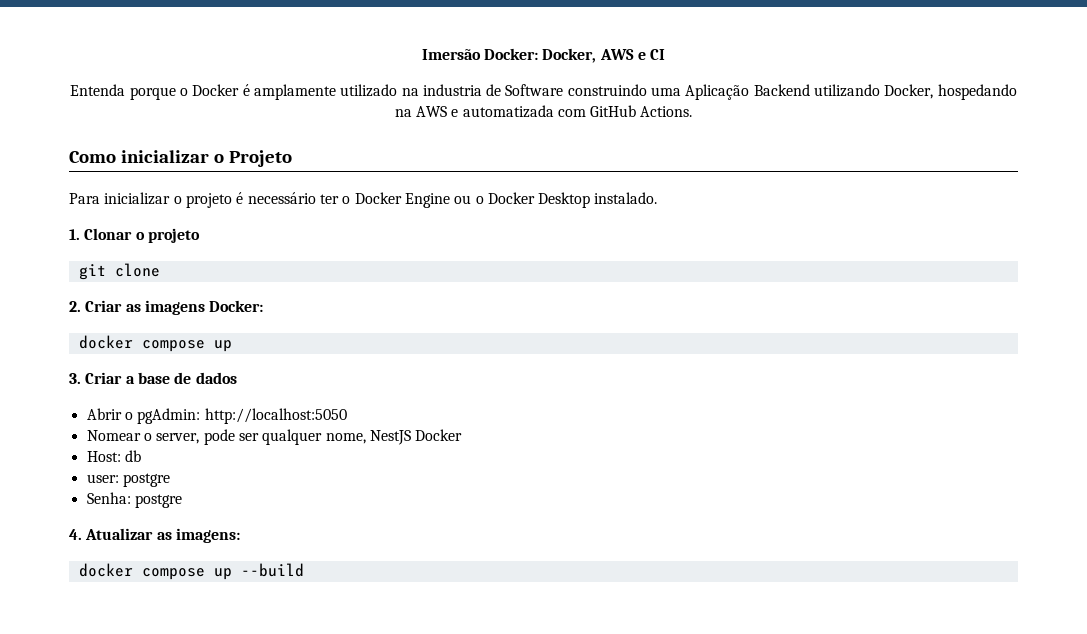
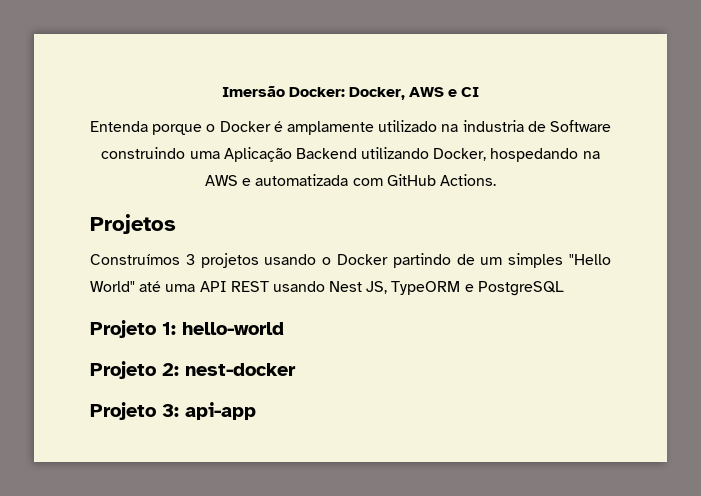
[69,150,292,167] [69,192,658,208] [69,228,200,243] [78,263,160,280] [69,300,264,315] [78,335,232,352] [69,372,237,384] [86,408,347,424] [86,429,463,445] [86,450,141,462] [86,473,170,487] [86,492,182,508] [69,528,240,543] [78,563,304,580] Como inicializar o Projeto // Para inicializar o projeto é necessário ter o Docker Engine ou o Docker Desktop instalado. // 1. Clonar o projeto // git clone // 2. Criar as imagens Docker: // docker compose up // 3. Criar a base de dados // Abrir o pgAdmin: http://localhost:5050 // Nomear o server, pode ser qualquer nome, NestJS Docker // Host: db // user: postgre // Senha: postgre // 4. Atualizar as imagens: // docker compose up --build -> [90,214,176,234] [90,253,611,268] [90,281,564,296] [90,320,284,338] [90,361,296,379] [90,402,256,420] Projetos // Construímos 3 projetos usando o Docker partindo de um simples "Hello World" até uma API REST usando Nest JS, TypeORM e PostgreSQL // Projeto 1: hello-world // Projeto 2: nest-docker // Projeto 3: api-app

